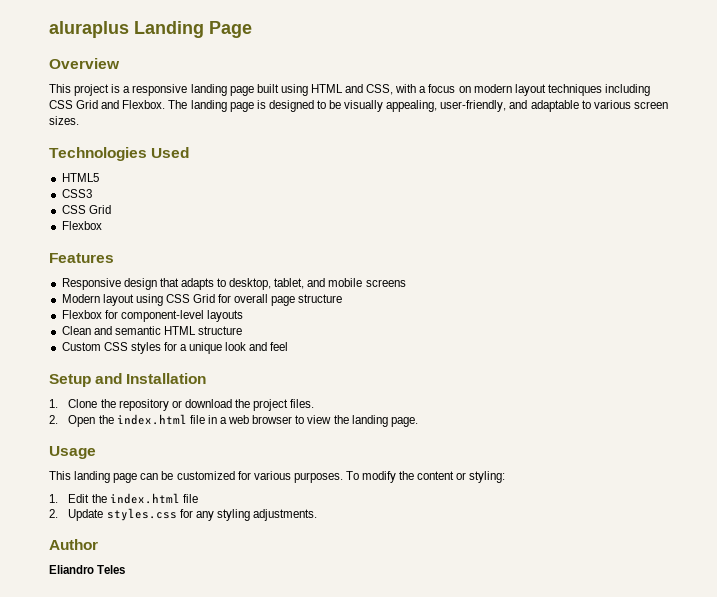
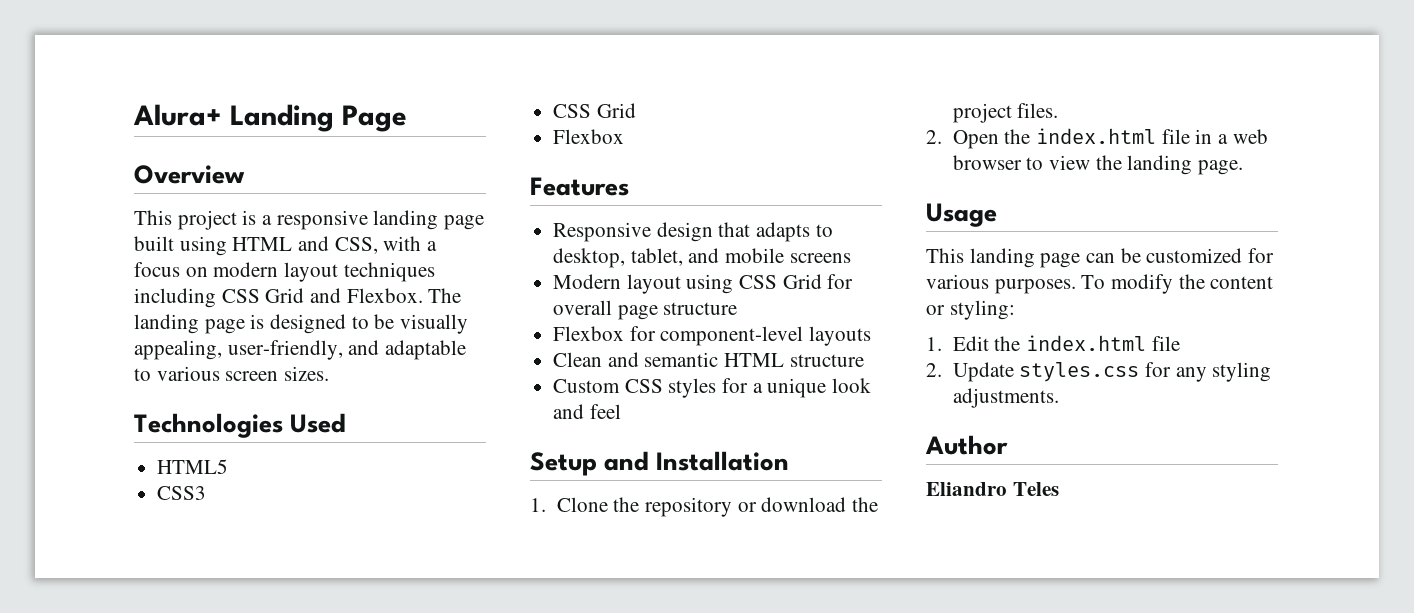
[49,21,129,38] aluraplus -> [133,104,222,126] Alura+

